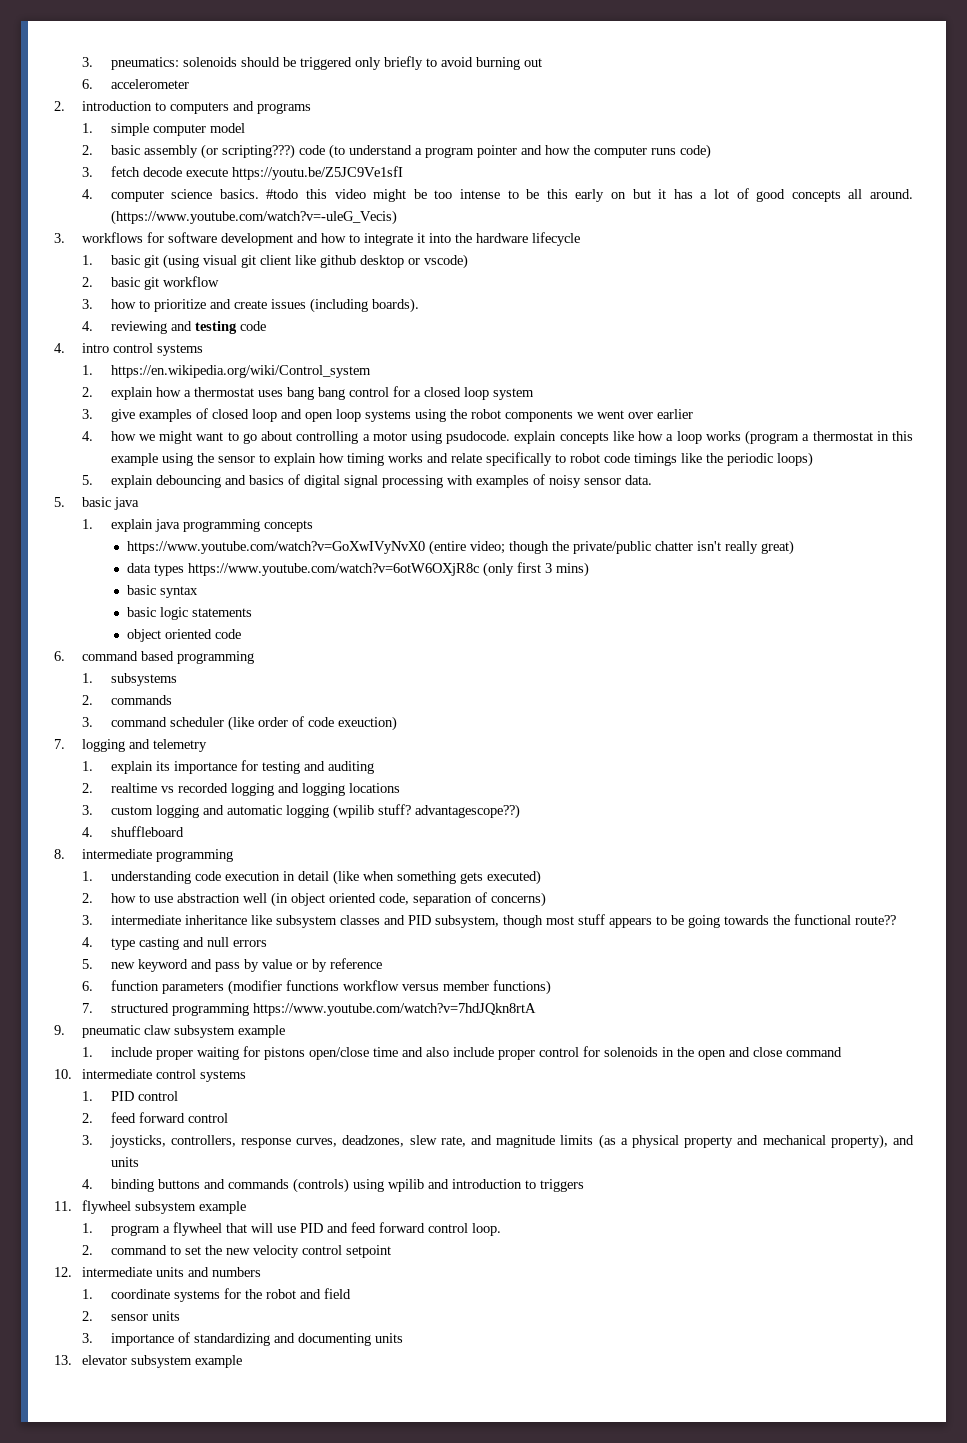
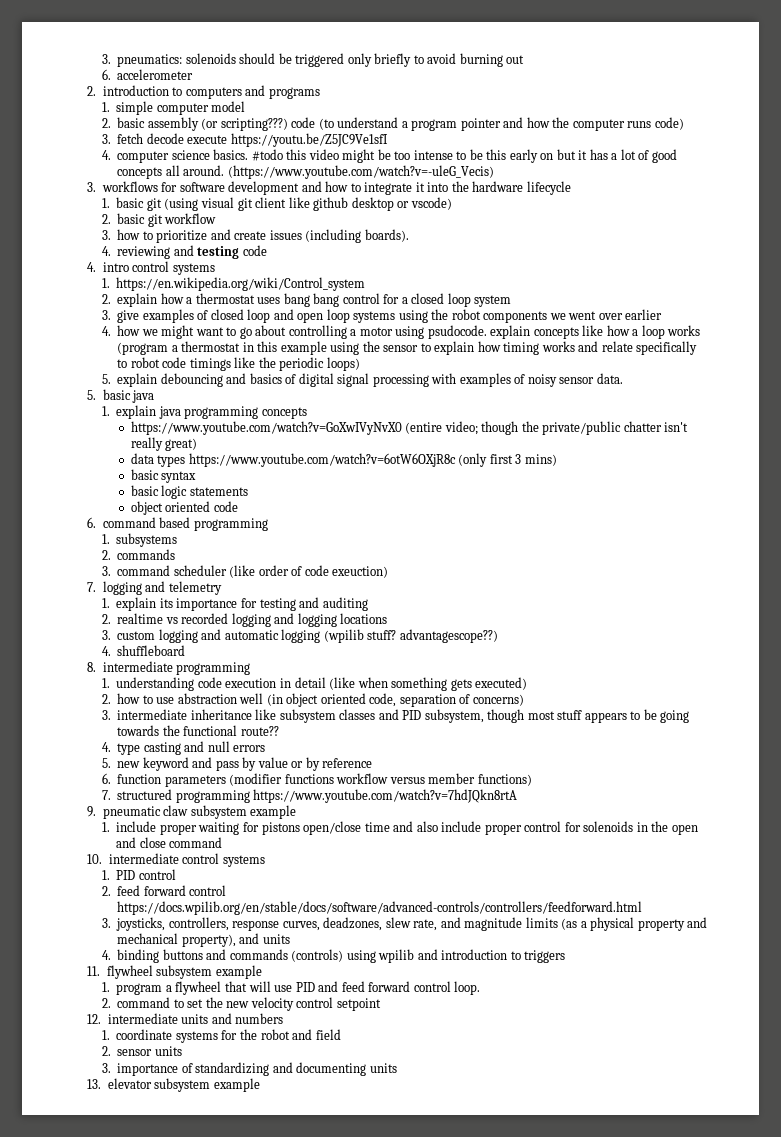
(228, 1118) none -> [117,901,643,915] https://docs.wpilib.org/en/stable/docs/software/advanced-controls/controllers/feedforward.html

